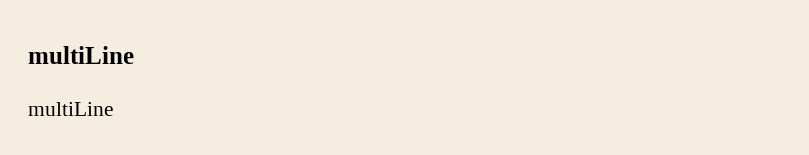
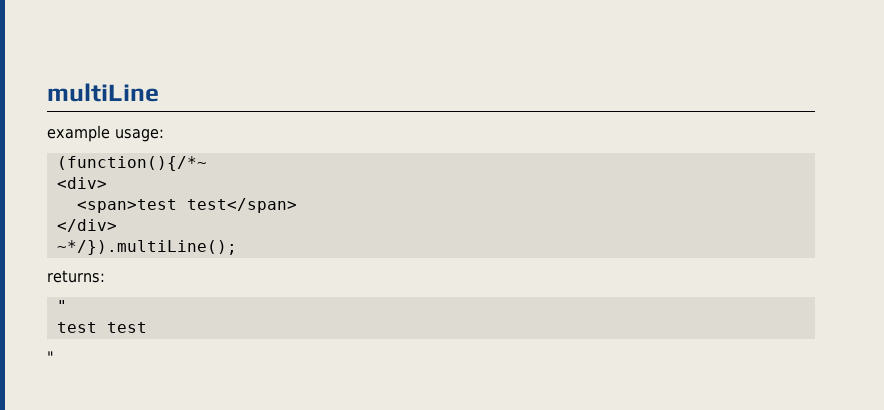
[28,102,114,116] multiLine -> [47,125,164,142] [56,156,207,171] [56,177,107,189] [76,198,297,213] [56,219,117,232] [56,240,237,255] [47,270,105,283] [56,300,67,312] [56,322,147,333] [47,351,54,363] example usage: // (function(){/*~ // <div> // <span>test test</span> // </div> // ~*/}).multiLine(); // returns: // " // test test // "

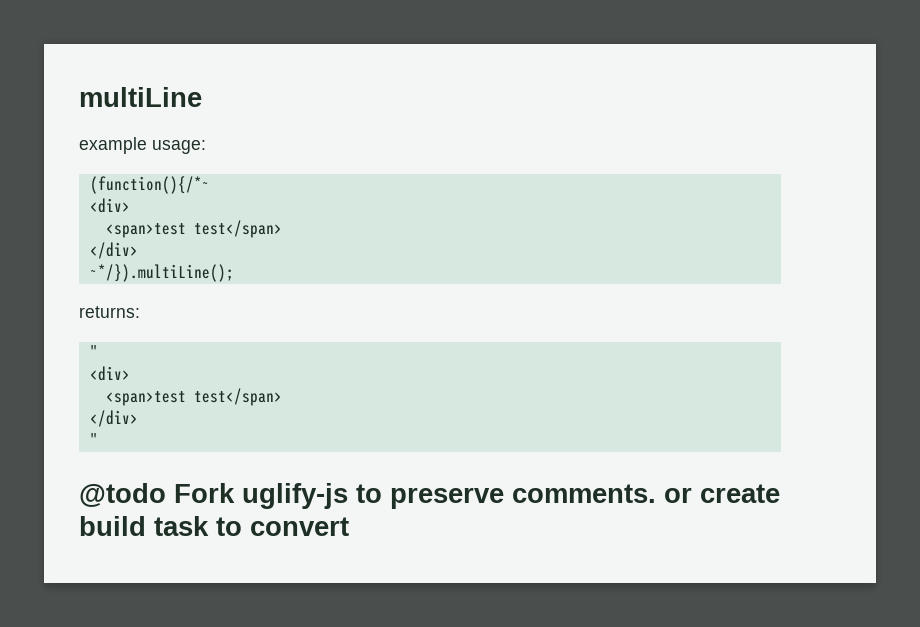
[56,322,147,333] [47,351,54,363] test test // " -> [89,366,130,381] [105,388,282,406] [89,410,138,427] [89,433,98,446] [79,483,780,509] [79,516,349,536] <div> // <span>test test</span> // </div> // " // @todo Fork uglify-js to preserve comments. or create build task to convert

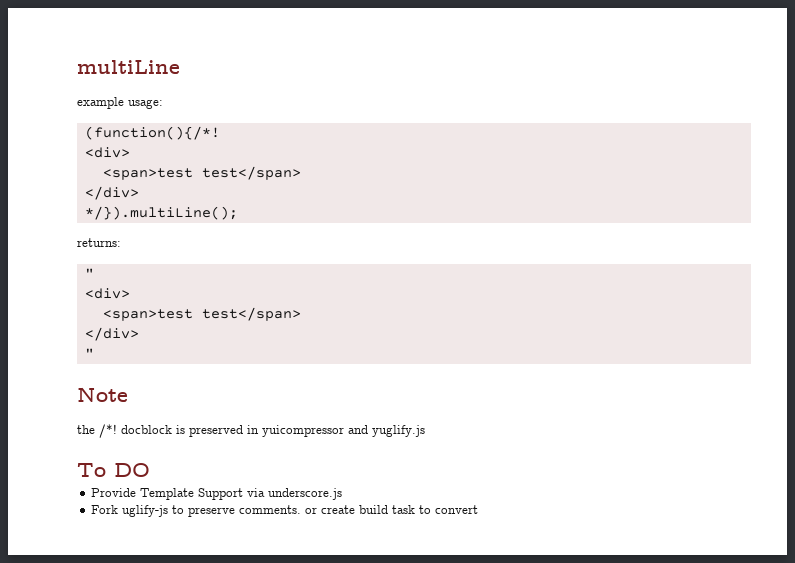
[89,176,210,194] [89,198,130,213] [105,220,282,238] [89,242,138,259] [89,264,234,282] (function(){/*~ // <div> // <span>test test</span> // </div> // ~*/}).multiLine(); -> [84,126,220,140] [84,147,130,158] [102,166,301,180] [84,186,139,200] [84,206,238,220] (function(){/*! // <div> // <span>test test</span> // </div> // */}).multiLine();
[79,483,166,507] @todo -> [77,387,128,402] [77,424,425,438] [77,463,150,477] [91,488,343,500] Note // the /*! docblock is preserved in yuicompressor and yuglify.js // To DO // Provide Template Support via underscore.js //

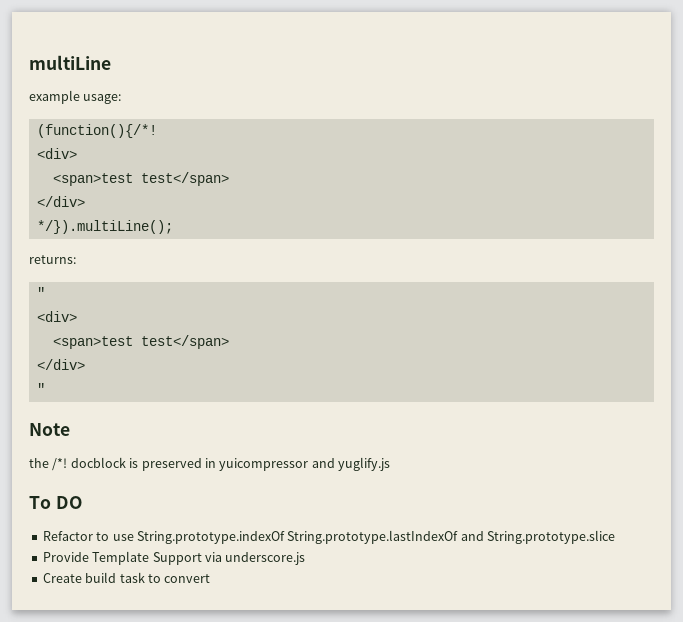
(150, 470) none -> [42,530,615,544] // Refactor to use String.prototype.indexOf String.prototype.lastIndexOf and String.prototype.slice
[91,505,356,517] Fork uglify-js to preserve comments. or create -> [42,573,82,583] Create

